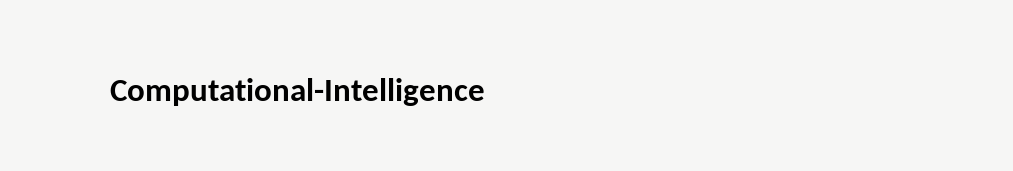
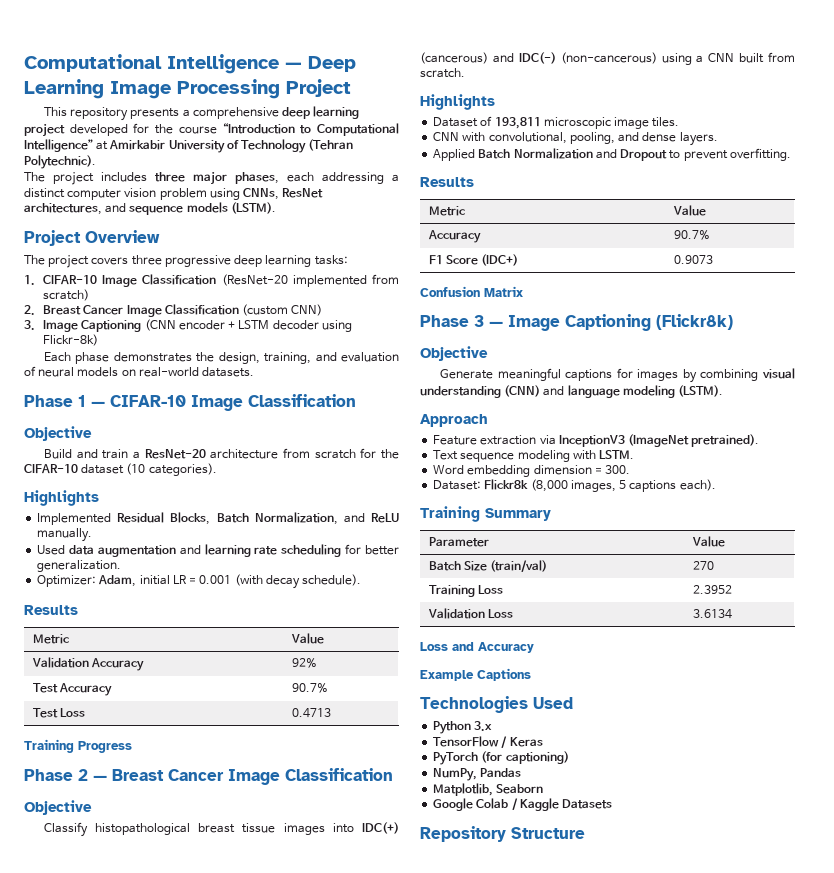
[110,78,485,106] Computational-Intelligence -> [24,54,356,74] [24,79,351,99] [43,106,360,121] [24,123,399,137] [24,139,354,153] [24,155,96,169] [24,171,399,185] [24,188,324,200] [24,202,276,215] [24,230,160,246] [24,255,348,268] [24,274,399,287] [43,289,90,301] [24,304,323,317] [24,319,352,332] [43,334,99,346] [43,352,399,364] [24,366,255,377] [24,394,356,411] [24,426,92,441] [43,448,399,459] [24,463,217,476] [24,490,99,506] [37,512,399,525] [37,528,93,542] [37,544,400,557] [37,560,122,572] [37,574,362,589] [24,605,78,615] [32,634,69,644] [290,633,324,644] [31,657,145,671] [291,658,317,668] [32,683,112,696] [291,683,328,693] [32,708,85,718] [291,708,331,718] [24,739,132,753] [24,768,393,785] [24,800,92,815] [43,822,399,837] [420,52,795,65] [420,68,465,78] [420,94,495,110] [433,116,680,129] [433,132,718,146] [433,148,791,161] [420,177,474,187] [428,206,465,216] [672,205,706,216] [427,230,481,243] [673,230,710,240] [428,254,519,266] [673,255,713,264] [420,286,523,297] [420,314,733,331] [420,346,488,361] [439,368,795,383] [420,385,724,398] [420,414,488,427] [433,434,760,447] [433,450,635,462] [433,465,631,477] [433,479,716,492] [420,506,551,522] [428,537,489,547] [691,536,725,547] [428,560,548,572] [692,561,714,570] [428,585,504,597] [692,585,732,594] [427,608,514,619] [692,609,732,619] [420,642,534,653] [420,668,531,681] [420,696,573,713] [433,721,493,734] [433,736,543,748] [433,751,569,765] [433,768,522,781] [433,783,544,796] [433,798,613,811] [420,826,585,842] Computational Intelligence — Deep Learning Image Processing Project // This repository presents a comprehensive deep learning project developed for the course “Introduction to Computational Intelligence” at Amirkabir University of Technology (Tehran Polytechnic). // The project includes three major phases, each addressing a distinct computer vision problem using CNNs, ResNet architectures, and sequence models (LSTM). // Project Overview // The project covers three progressive deep learning tasks: // 1. CIFAR-10 Image Classification (ResNet-20 implemented from scratch) // 2. Breast Cancer Image Classification (custom CNN) // 3. Image Captioning (CNN encoder + LSTM decoder using Flickr-8k) // Each phase demonstrates the design, training, and evaluation of neural models on real-world datasets. // Phase 1 — CIFAR-10 Image Classification // Objective // Build and train a ResNet-20 architecture from scratch for the CIFAR-10 dataset (10 categories). // Highlights // Implemented Residual Blocks, Batch Normalization, and ReLU manually. // Used data augmentation and learning rate scheduling for better generalization. // Optimizer: Adam, initial LR = 0.001 (with decay schedule). // Results // Metric | Value // Validation Accuracy | 92% // Test Accuracy | 90.7% // Test Loss | 0.4713 // Training Progress // Phase 2 — Breast Cancer Image Classification // Objective // Classify histopathological breast tissue images into IDC(+) (cancerous) and IDC(-) (non-cancerous) using a CNN built from scratch. // Highlights // Dataset of 193,811 microscopic image tiles. // CNN with convolutional, pooling, and dense layers. // Applied Batch Normalization and Dropout to prevent overfitting. // Results // Metric | Value // Accuracy | 90.7% // F1 Score (IDC+) | 0.9073 // Confusion Matrix // Phase 3 — Image Captioning (Flickr8k) // Objective // Generate meaningful captions for images by combining visual understanding (CNN) and language modeling (LSTM). // Approach // Feature extraction via InceptionV3 (ImageNet pretrained). // Text sequence modeling with LSTM. // Word embedding dimension = 300. // Dataset: Flickr8k (8,000 images, 5 captions each). // Training Summary // Parameter | Value // Batch Size (train/val) | 270 // Training Loss | 2.3952 // Validation Loss | 3.6134 // Loss and Accuracy // Example Captions // Technologies Used // Python 3.x // TensorFlow / Keras // PyTorch (for captioning) // NumPy, Pandas // Matplotlib, Seaborn // Google Colab / Kaggle Datasets // Repository Structure

